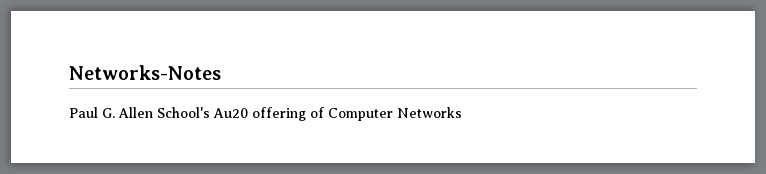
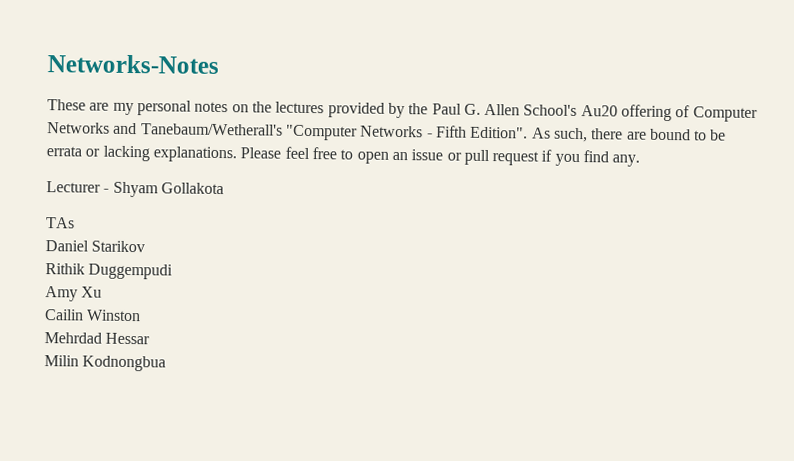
(221, 72) none -> [47,99,429,119] These are my personal notes on the lectures provided by the
(462, 112) none -> [113,122,727,143] [46,145,641,167] [46,181,224,198] [46,217,75,229] [45,240,146,253] [45,263,174,280] [45,286,103,302] [44,309,142,322] [44,332,151,345] [44,355,167,372] and Tanebaum/Wetherall's "Computer Networks - Fifth Edition". As such, there are bound to be errata or lacking explanations. Please feel free to open an issue or pull request if you find any. // Lecturer - Shyam Gollakota // TAs // Daniel Starikov // Rithik Duggempudi // Amy Xu // Cailin Winston // Mehrdad Hessar // Milin Kodnongbua

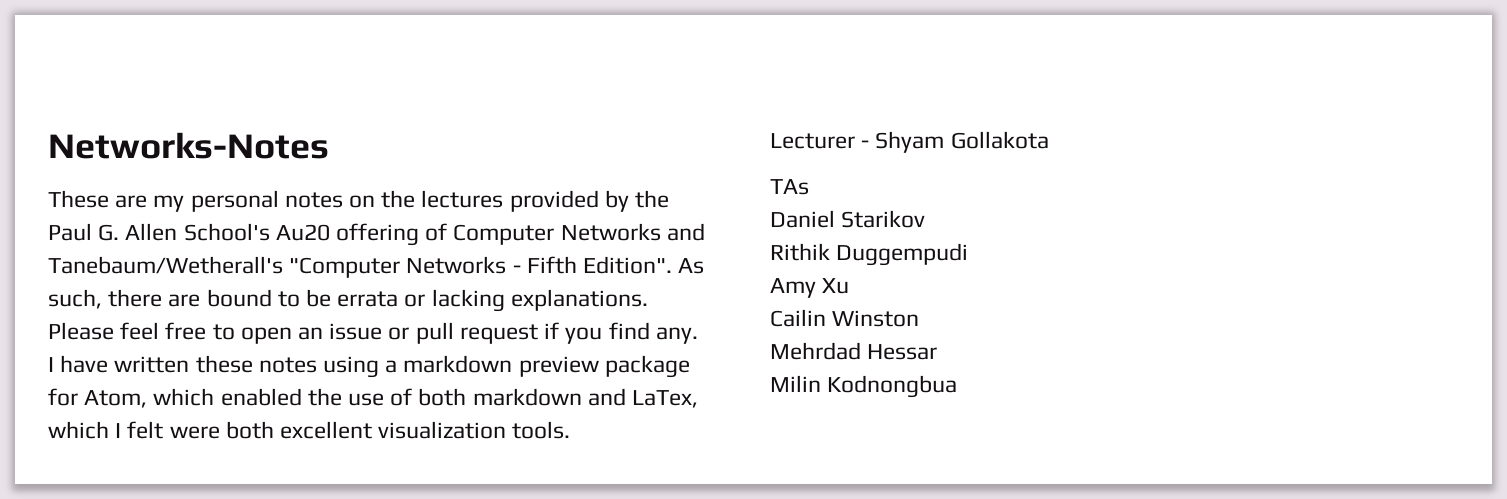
(641, 160) none -> [48,355,690,378] [48,388,699,408] [48,421,571,439] I have written these notes using a markdown preview package for Atom, which enabled the use of both markdown and LaTex, which I felt were both excellent visualization tools.

